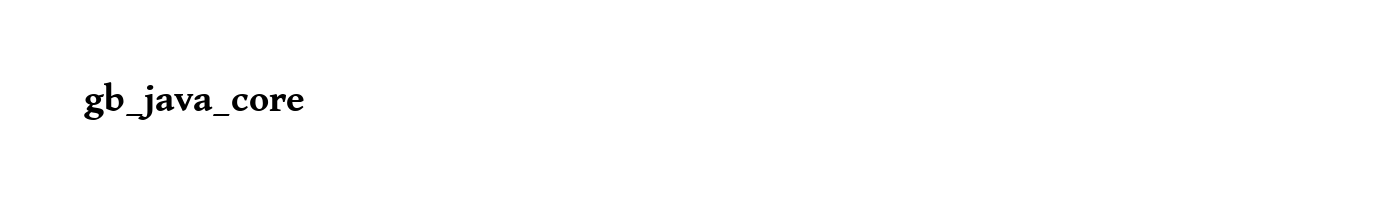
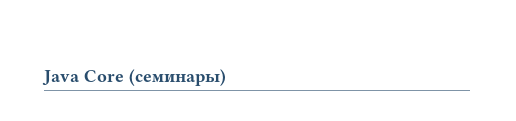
[84,82,305,120] gb_java_core -> [42,69,226,86] Java Core (семинары)

